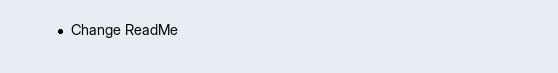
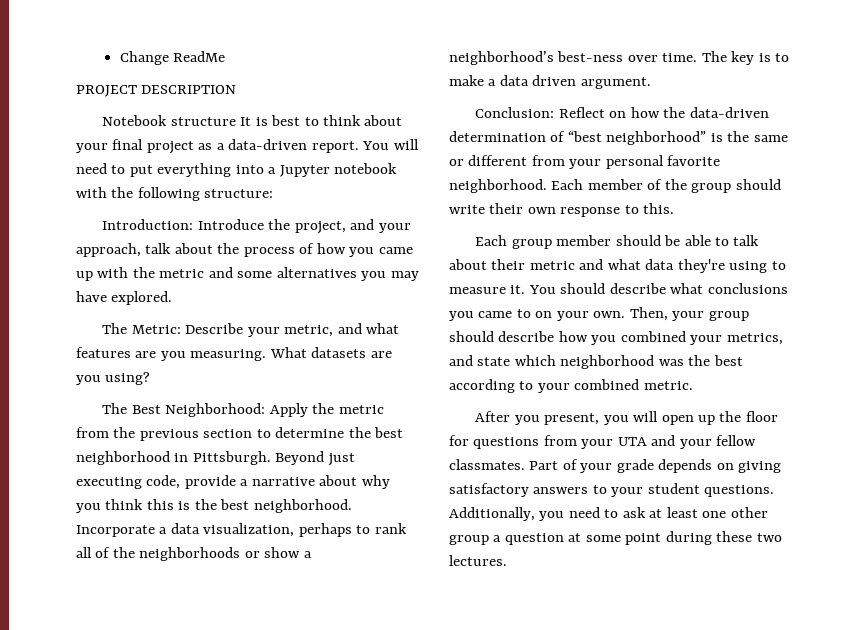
(179, 29) none -> [76,85,237,97] [102,115,403,126] [76,139,419,154] [76,163,398,177] [76,187,274,201] [102,219,411,234] [76,243,413,257] [76,267,419,281] [76,291,173,305] [102,323,399,337] [76,347,392,361] [76,372,151,385] [102,403,384,417] [76,427,404,441] [76,451,355,466] [76,475,390,489] [76,499,352,513] [76,523,407,537] [76,547,312,561] [449,51,790,65] [449,75,651,89] [475,107,769,118] [449,131,788,145] [449,155,721,169] [449,179,781,193] [449,203,675,217] [475,235,760,249] [449,259,786,273] [449,283,788,294] [449,307,749,321] [449,331,783,345] [449,355,743,369] [449,379,693,393] [475,411,778,425] [449,435,757,449] [449,459,782,473] [449,483,775,497] [449,507,768,521] [449,531,782,545] [449,555,507,566] // PROJECT DESCRIPTION // Notebook structure It is best to think about your final project as a data-driven report. You will need to put everything into a Jupyter notebook with the following structure: // Introduction: Introduce the project, and your approach, talk about the process of how you came up with the metric and some alternatives you may have explored. // The Metric: Describe your metric, and what features are you measuring. What datasets are you using? // The Best Neighborhood: Apply the metric from the previous section to determine the best neighborhood in Pittsburgh. Beyond just executing code, provide a narrative about why you think this is the best neighborhood. Incorporate a data visualization, perhaps to rank all of the neighborhoods or show a neighborhood’s best-ness over time. The key is to make a data driven argument. // Conclusion: Reflect on how the data-driven determination of “best neighborhood” is the same or different from your personal favorite neighborhood. Each member of the group should write their own response to this. // Each group member should be able to talk about their metric and what data they're using to measure it. You should describe what conclusions you came to on your own. Then, your group should describe how you combined your metrics, and state which neighborhood was the best according to your combined metric. // After you present, you will open up the floor for questions from your UTA and your fellow classmates. Part of your grade depends on giving satisfactory answers to your student questions. Additionally, you need to ask at least one other group a question at some point during these two lectures.

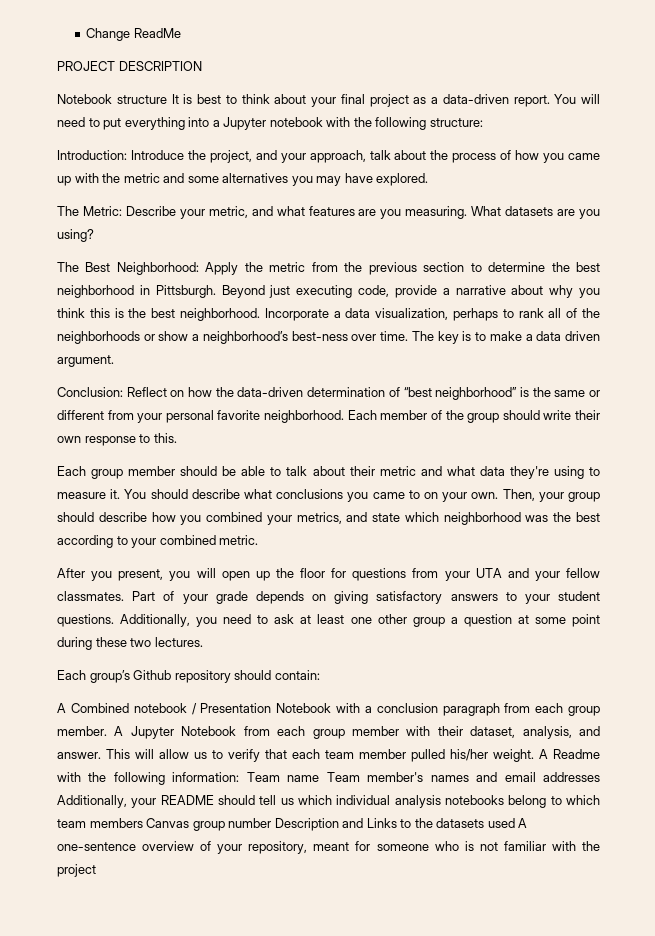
(507, 560) none -> [57,670,320,683] [57,703,600,716] [57,726,601,739] [57,749,600,762] [57,772,600,785] [57,795,600,808] [57,818,528,831] [57,841,601,854] [57,864,96,877] // Each group’s Github repository should contain: // A Combined notebook / Presentation Notebook with a conclusion paragraph from each group member. A Jupyter Notebook from each group member with their dataset, analysis, and answer. This will allow us to verify that each team member pulled his/her weight. A Readme with the following information: Team name Team member's names and email addresses Additionally, your README should tell us which individual analysis notebooks belong to which team members Canvas group number Description and Links to the datasets used A one-sentence overview of your repository, meant for someone who is not familiar with the project

